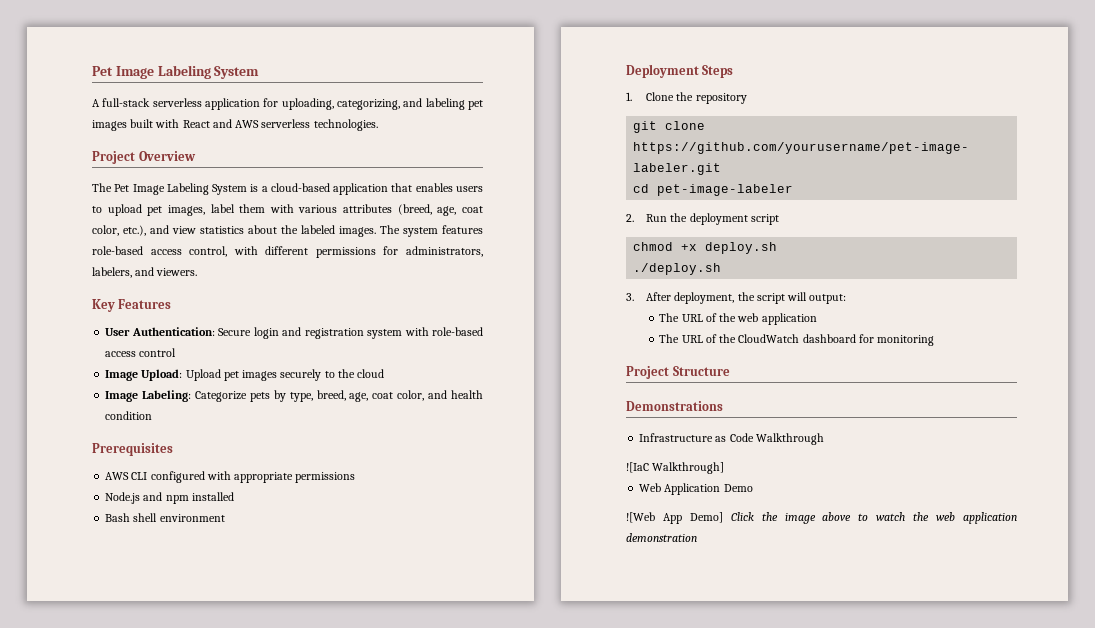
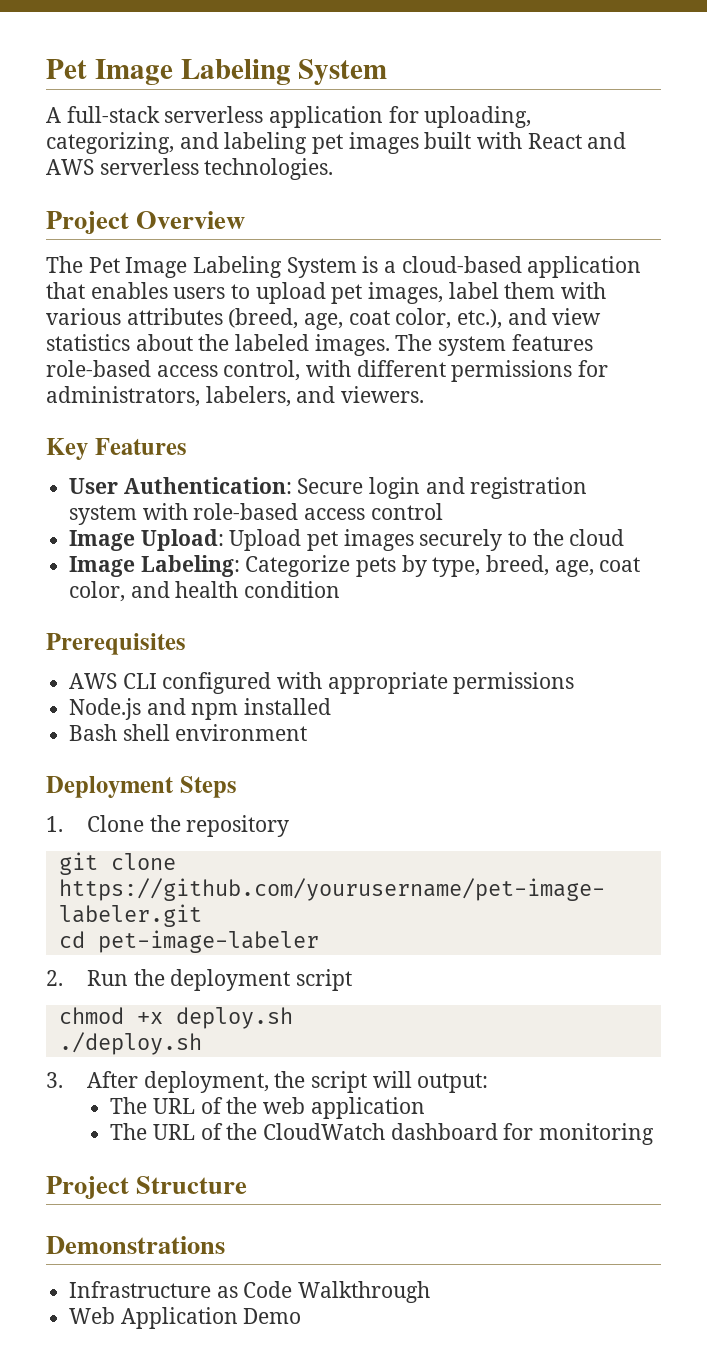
[626,462,725,474] // ![IaC Walkthrough] -> (431, 1292) none
[626,512,1017,524] [626,533,697,542] // ![Web App Demo] Click the image above to watch the web application demonstration -> (302, 1316) none

